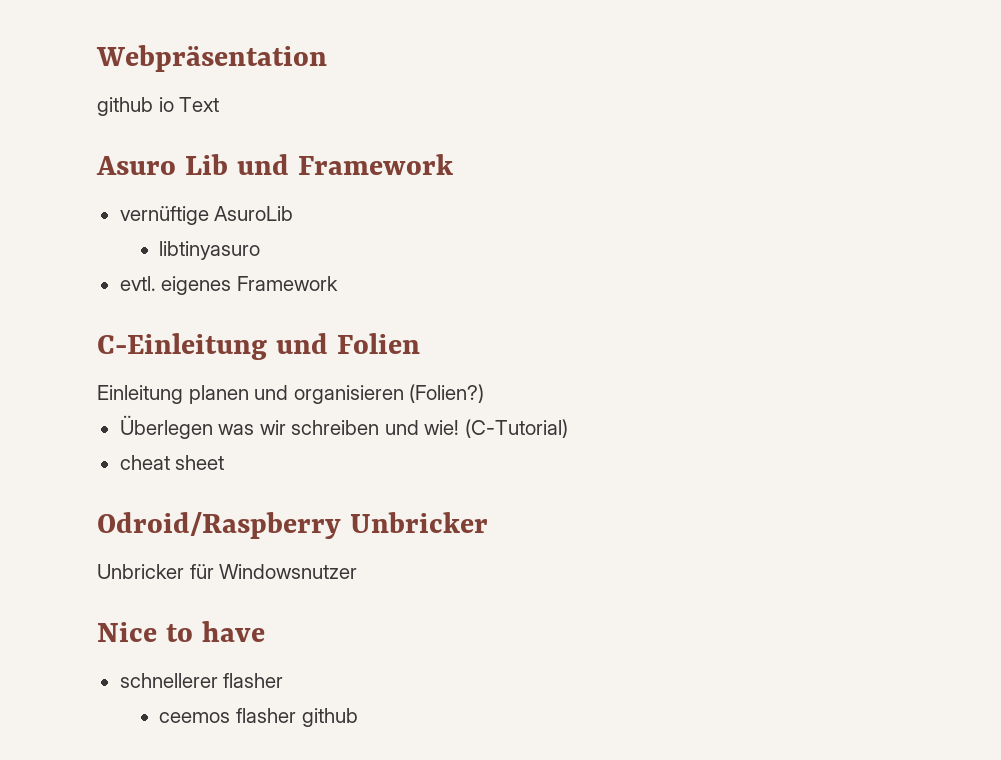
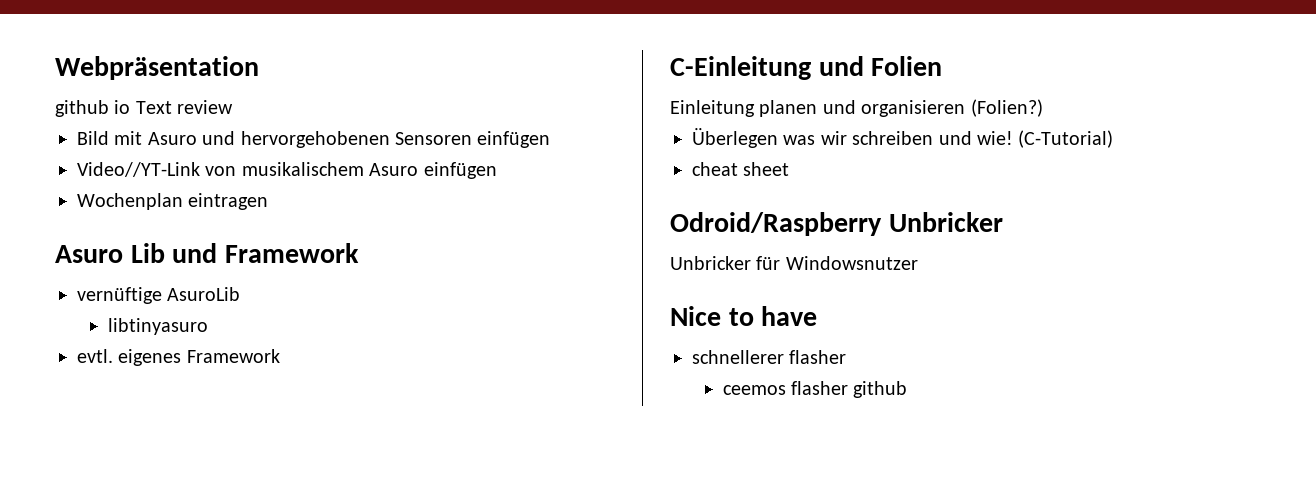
(220, 104) none -> [177,100,234,114] [77,131,551,148] [77,162,497,179] [77,193,269,210] review // Bild mit Asuro und hervorgehobenen Sensoren einfügen // Video//YT-Link von musikalischem Asuro einfügen // Wochenplan eintragen

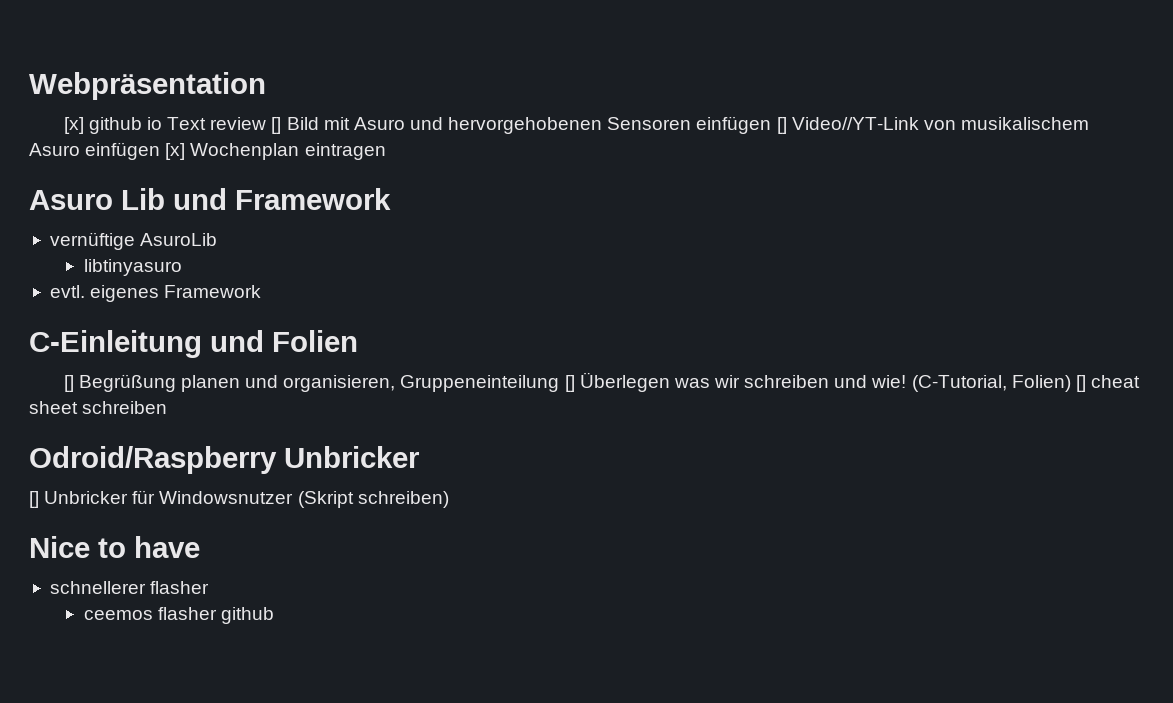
(259, 68) none -> [63,117,84,134] [x]
(234, 107) // -> [271,117,282,134] []
(551, 139) // -> [776,117,787,134] []
(497, 170) // -> [165,143,186,160] [x]
[670,99,1043,117] Einleitung planen und organisieren (Folien?) // -> [63,374,575,392] [] Begrüßung planen und organisieren, Gruppeneinteilung []
[1018,130,1114,148] (C-Tutorial) // -> [911,375,1086,392] (C-Tutorial, Folien) []
(790, 169) none -> [82,401,168,414] schreiben
(1003, 222) none -> [29,491,39,508] []
(918, 263) none -> [297,491,449,508] (Skript schreiben)

